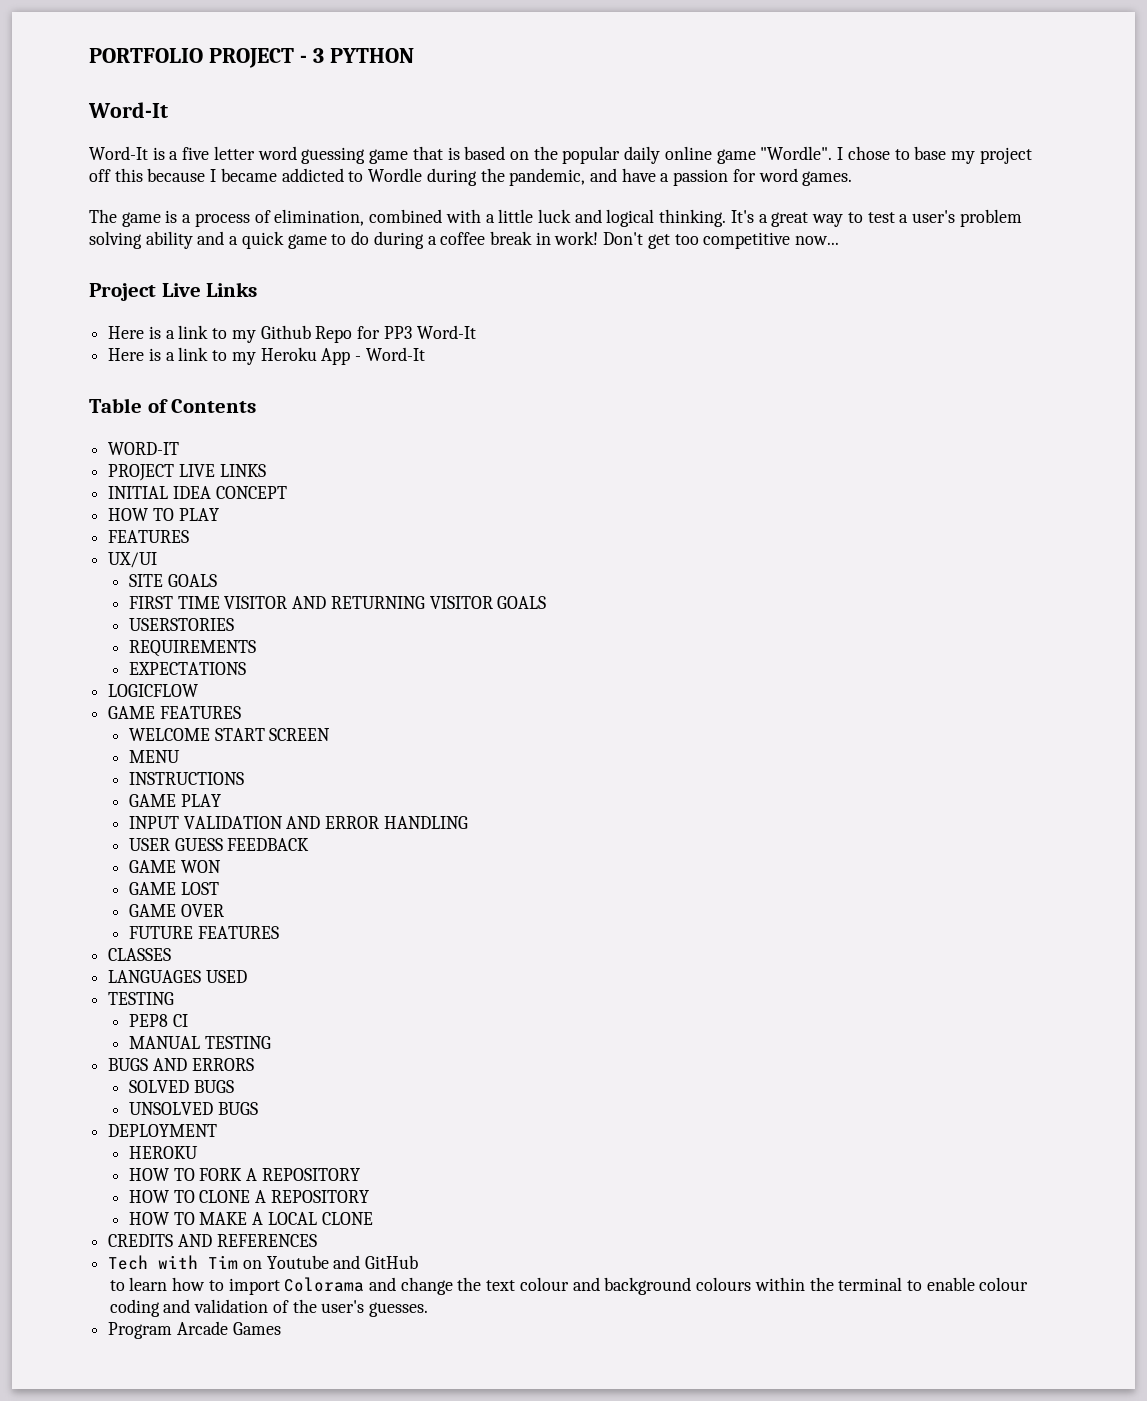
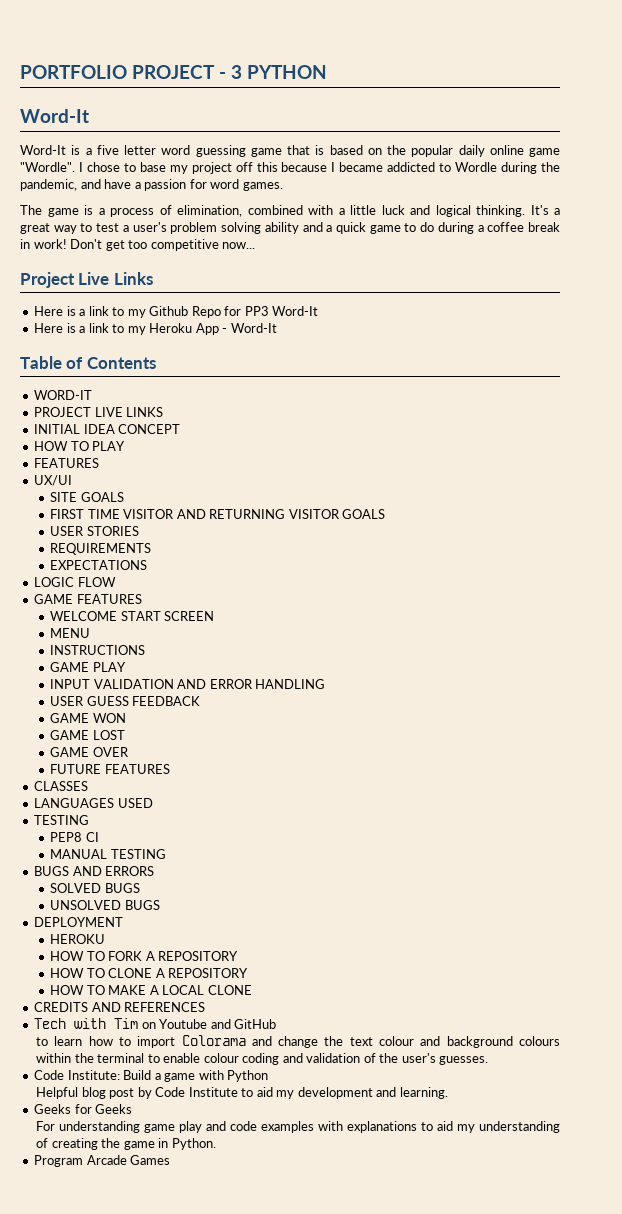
[128,618,234,631] USERSTORIES -> [50,526,139,536] USER STORIES
[108,684,199,697] LOGICFLOW -> [34,577,116,587] LOGIC FLOW
(428, 1309) none -> [34,1070,269,1082] [36,1087,448,1099] [34,1104,133,1114] [36,1121,560,1133] [36,1138,216,1150] // Code Institute: Build a game with Python // Helpful blog post by Code Institute to aid my development and learning. // Geeks for Geeks // For understanding game play and code examples with explanations to aid my understanding of creating the game in Python.

